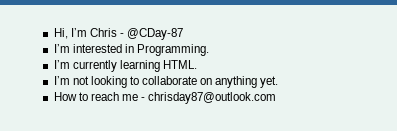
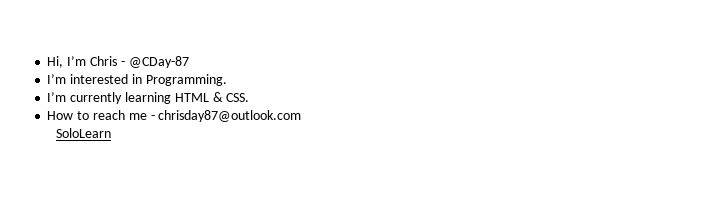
[162,60,197,69] [53,76,279,88] HTML. // I’m not looking to collaborate on anything yet. -> [174,92,250,102] HTML & CSS.
(277, 98) none -> [56,128,112,138] // SoloLearn

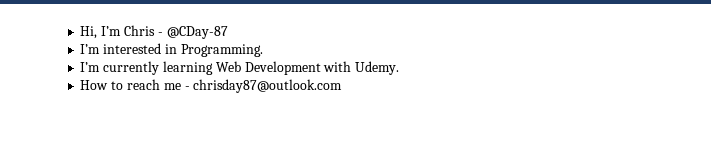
[174,92,250,102] HTML & CSS. -> [215,61,400,75] Web Development with Udemy.
[56,128,112,138] // SoloLearn -> (343, 86) none

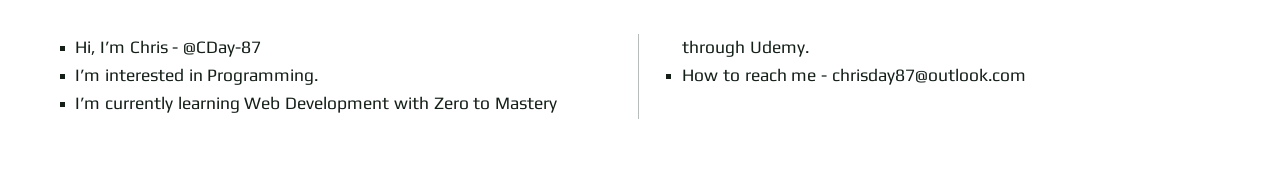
(352, 66) none -> [433,97,558,113] [682,40,746,57] Zero to Mastery through

